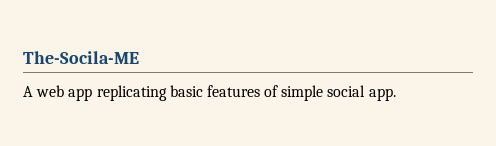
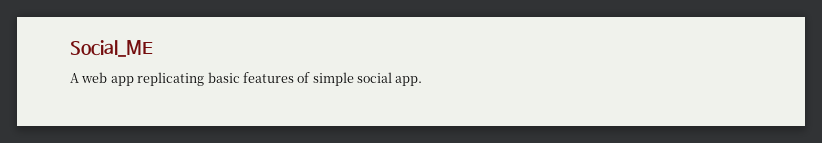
[23,51,139,64] The-Socila-ME -> [70,40,153,57] Social_ME

